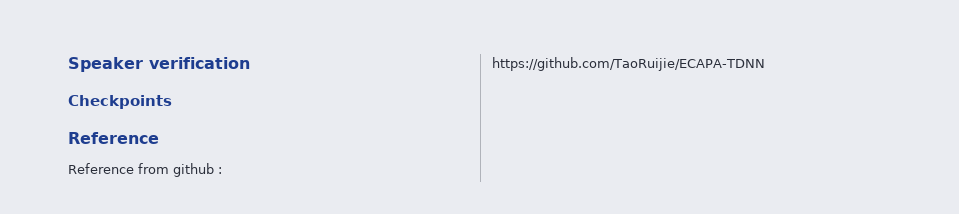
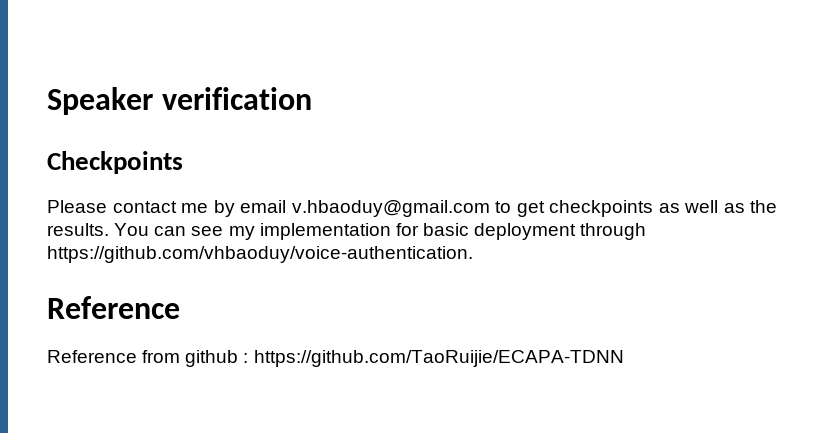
(172, 102) none -> [47,200,777,217] [47,223,647,240] [47,246,473,263] // Please contact me by email v.hbaoduy@gmail.com to get checkpoints as well as the results. You can see my implementation for basic deployment through https://github.com/vhbaoduy/voice-authentication.

